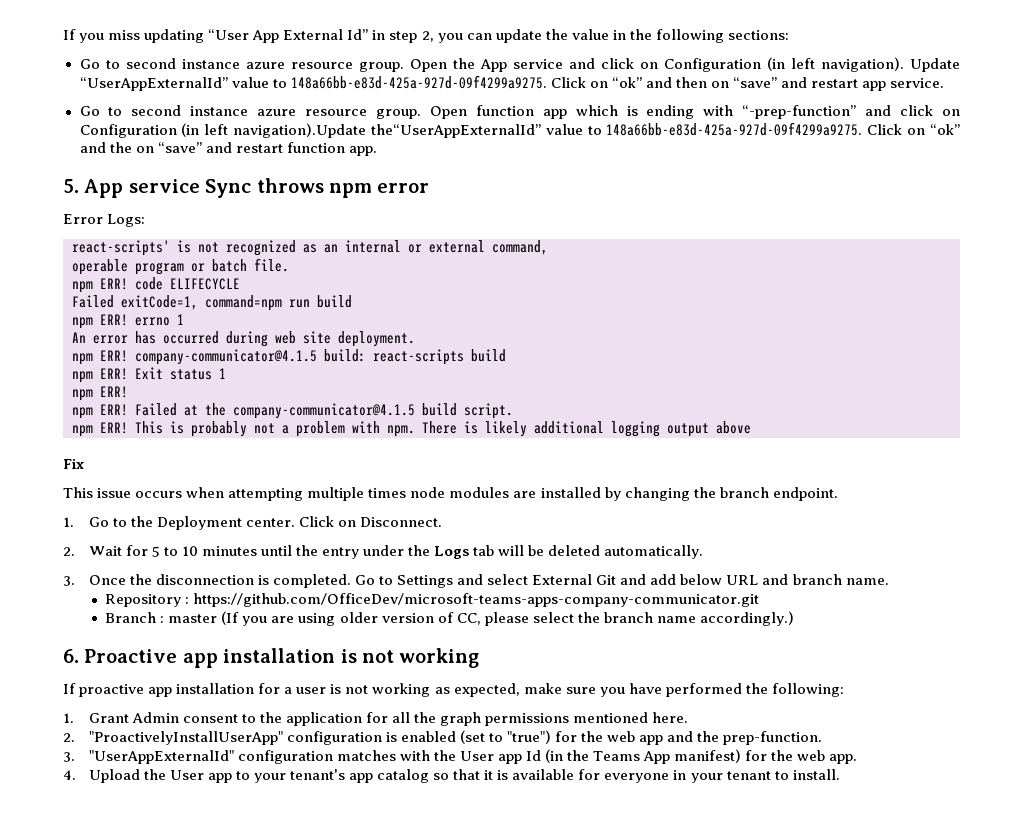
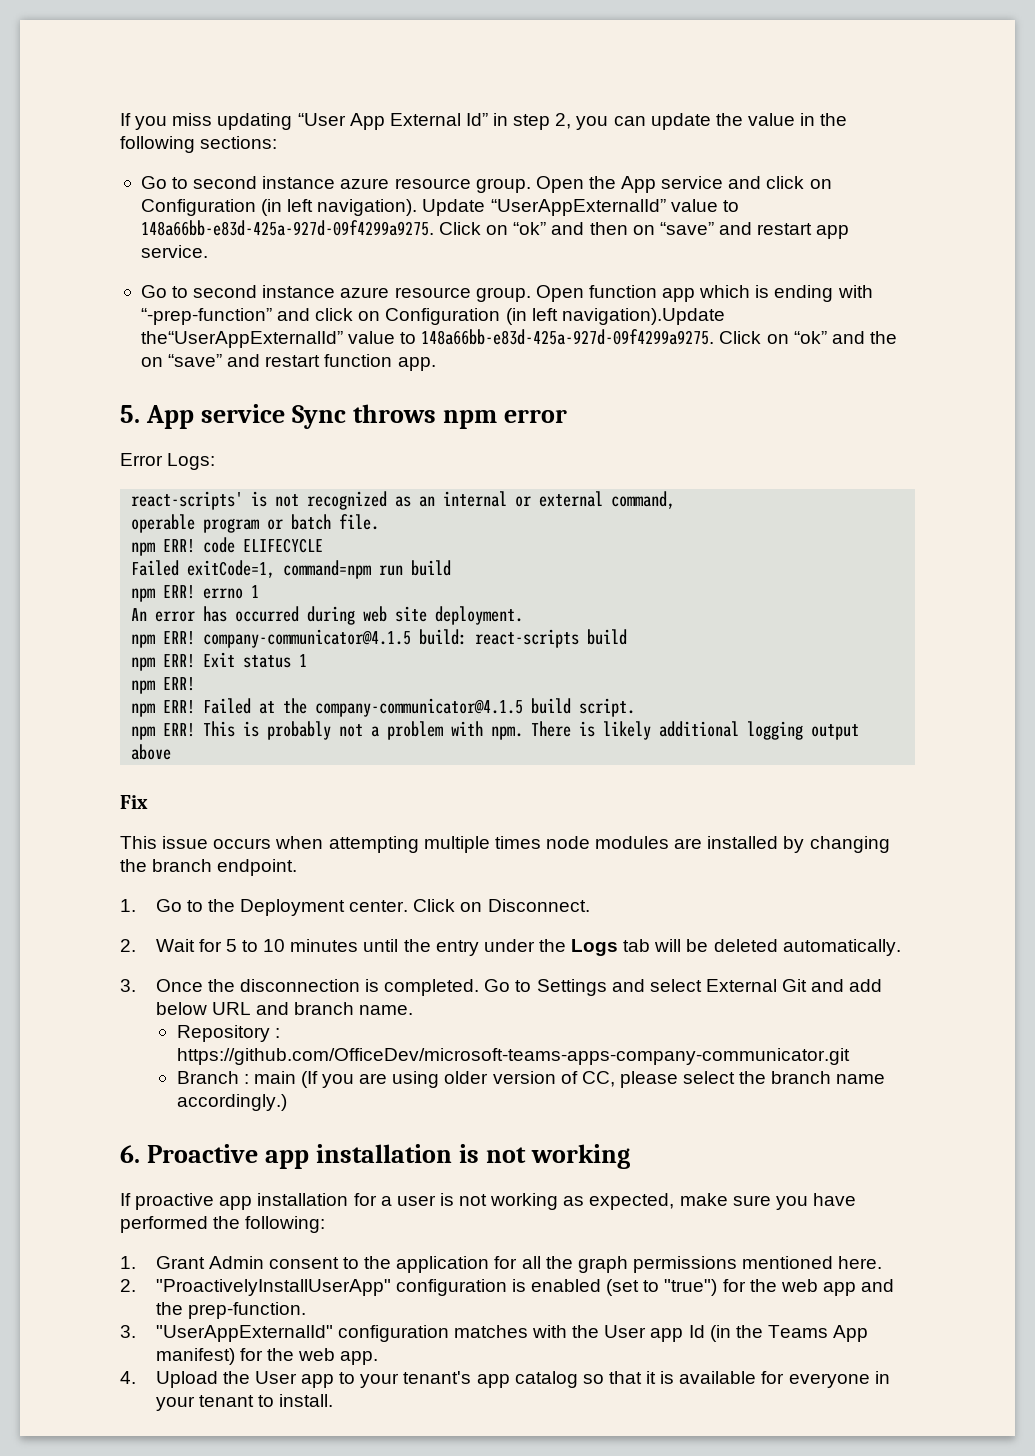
[168,614,218,623] master -> [253,1071,296,1084] main

